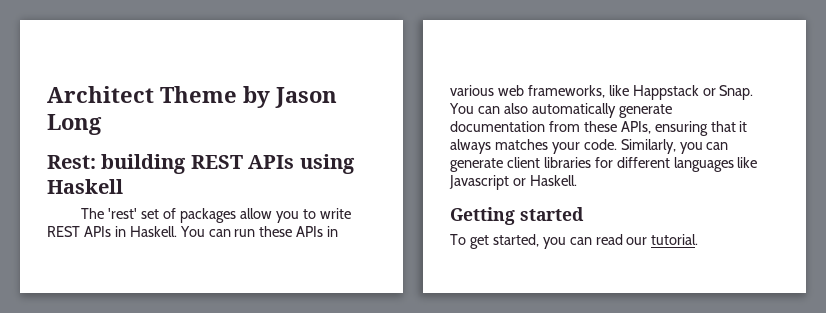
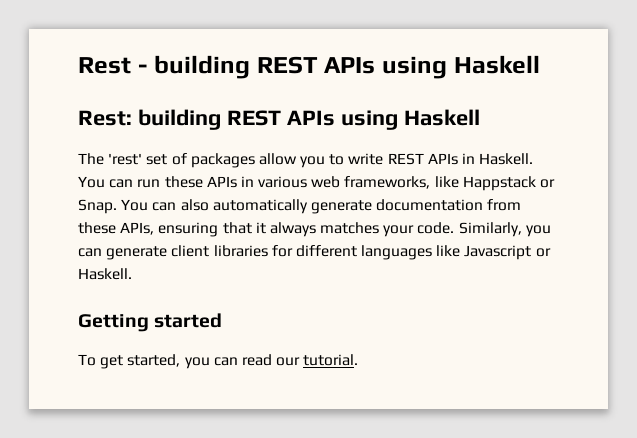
[47,86,337,108] [47,114,102,135] Architect Theme by Jason Long -> [78,55,540,79] Rest - building REST APIs using Haskell

